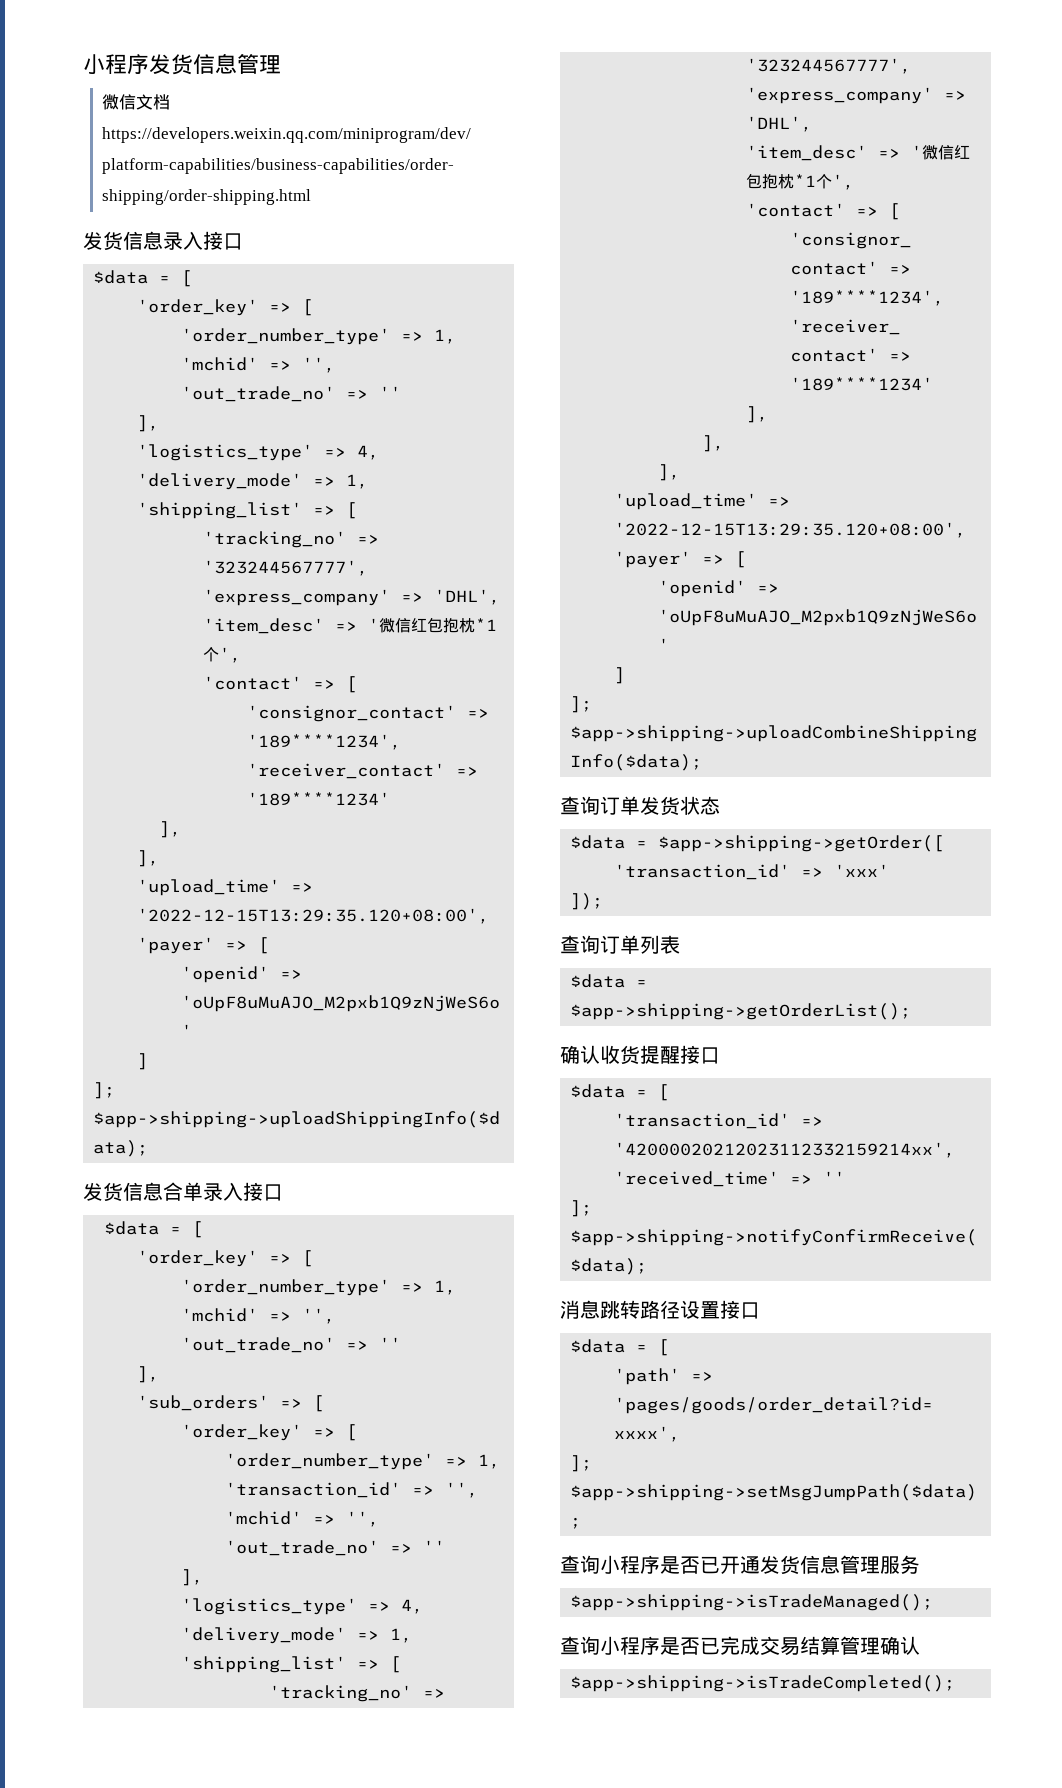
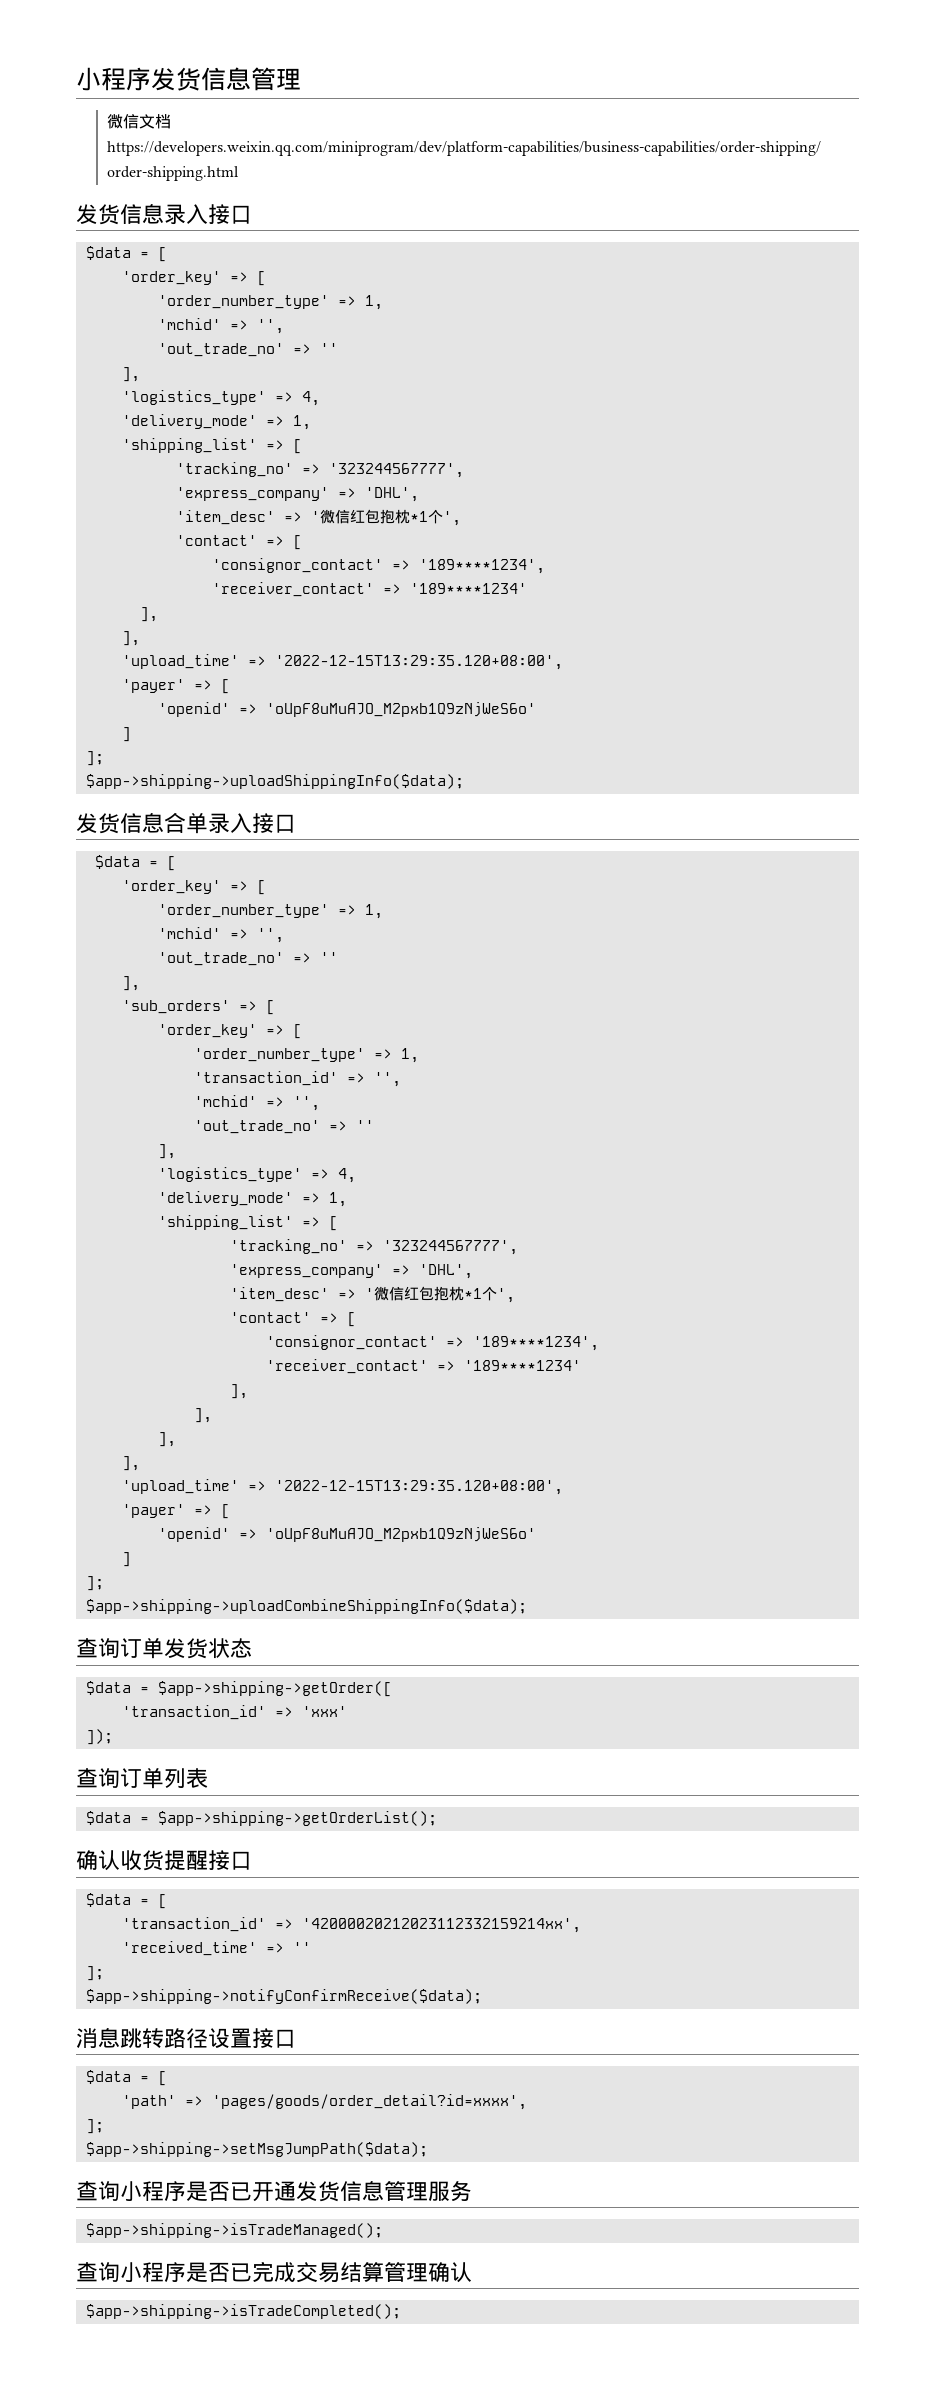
(681, 472) none -> [121,1456,140,1471] // ],

